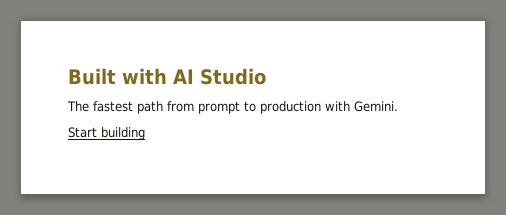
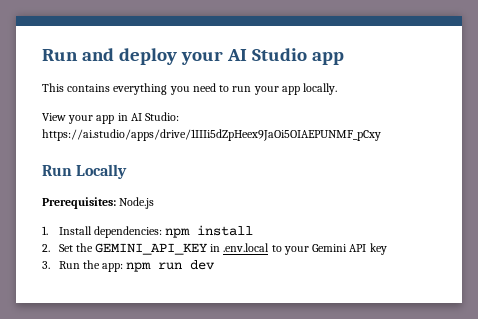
[68,68,266,85] [67,101,398,114] [68,127,145,140] Built with AI Studio // The fastest path from prompt to production with Gemini. // Start building -> [42,48,344,65] [42,83,338,95] [42,112,180,124] [42,129,381,141] [42,164,128,179] [42,197,155,209] [42,225,253,238] [42,243,387,255] [42,260,216,272] Run and deploy your AI Studio app // This contains everything you need to run your app locally. // View your app in AI Studio: https://ai.studio/apps/drive/1IIIi5dZpHeex9JaOi5OIAEPUNMF_pCxy // Run Locally // Prerequisites: Node.js // 1. Install dependencies: npm install // 2. Set the GEMINI_API_KEY in .env.local to your Gemini API key // 3. Run the app: npm run dev

